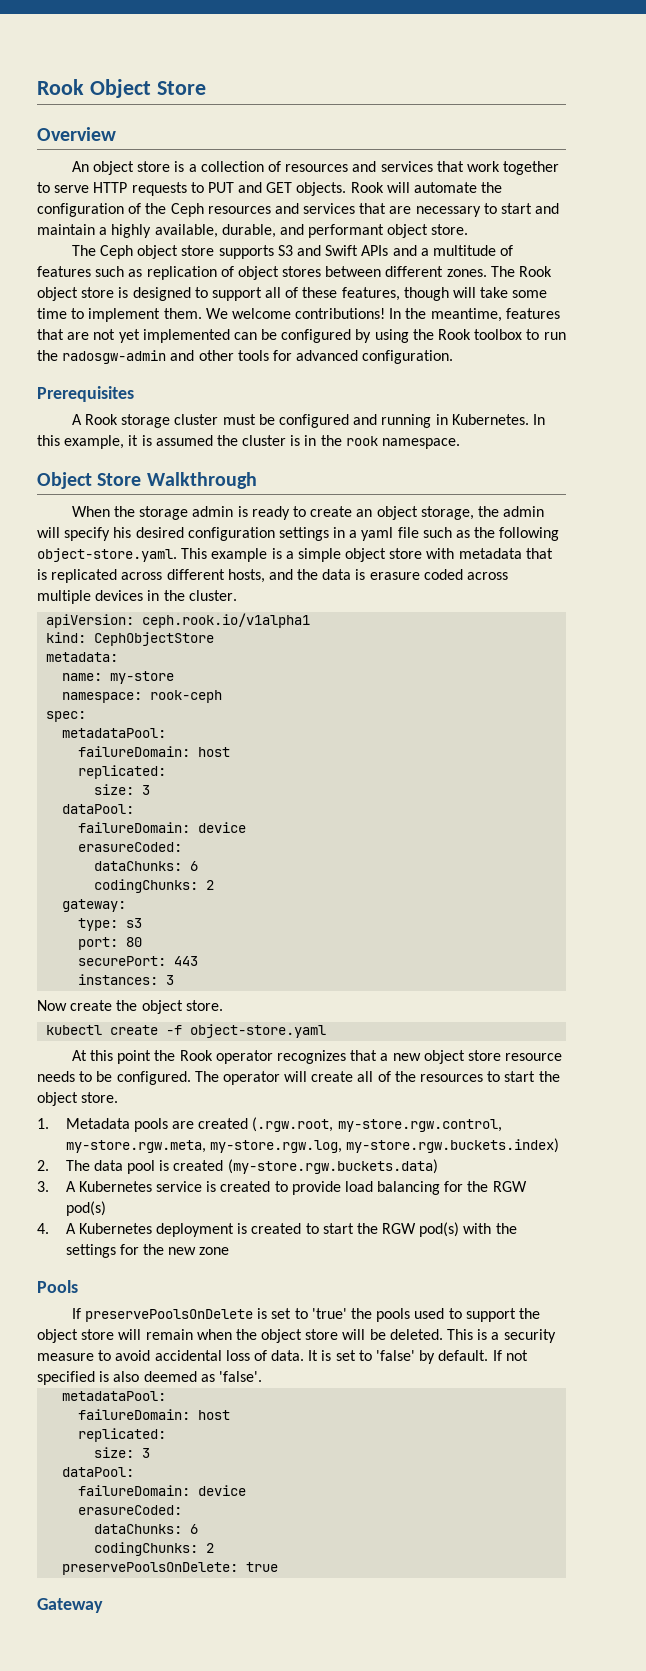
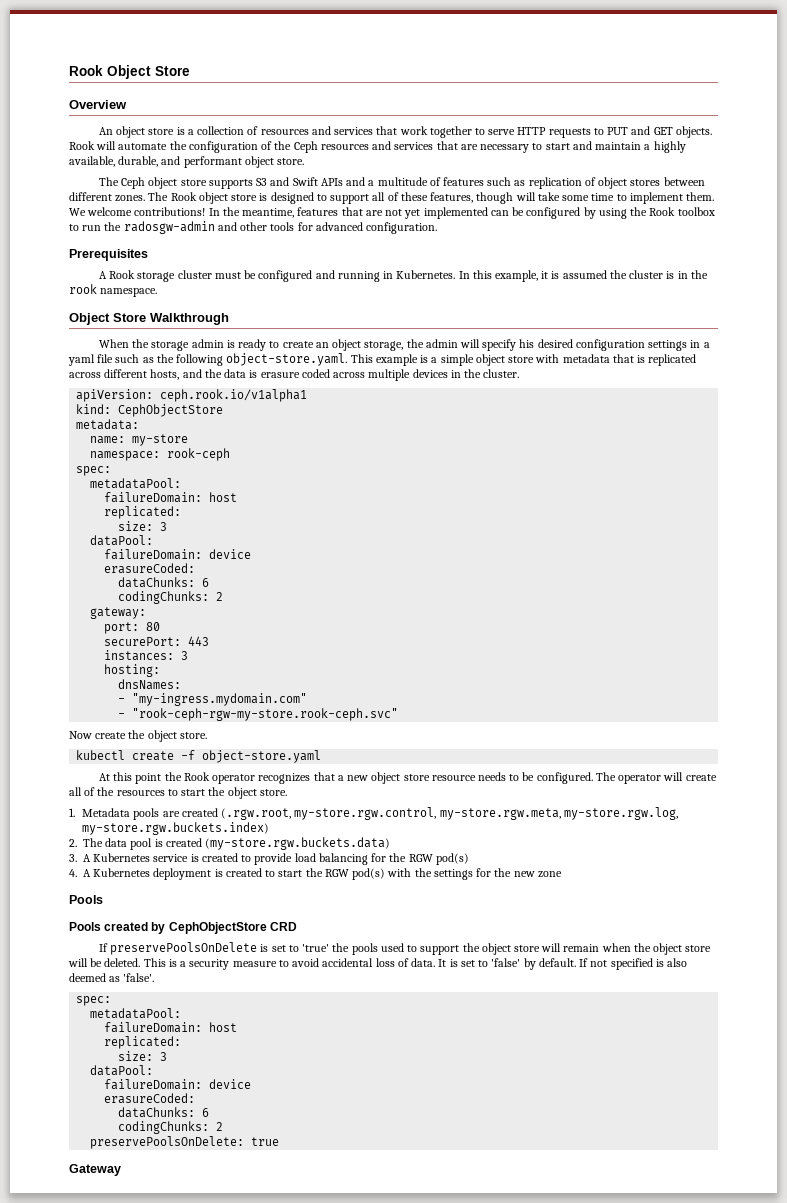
[78,918,143,931] // type: s3 -> (147, 613) none
(175, 980) none -> [104,664,161,677] [118,679,182,690] [118,693,308,706] [118,708,399,721] // hosting: // dnsNames: // - "my-ingress.mydomain.com" // - "rook-ceph-rgw-my-store.rook-ceph.svc"
(78, 1286) none -> [69,922,297,934] // Pools created by CephObjectStore CRD
(262, 1376) none -> [76,996,112,1006] // spec:

